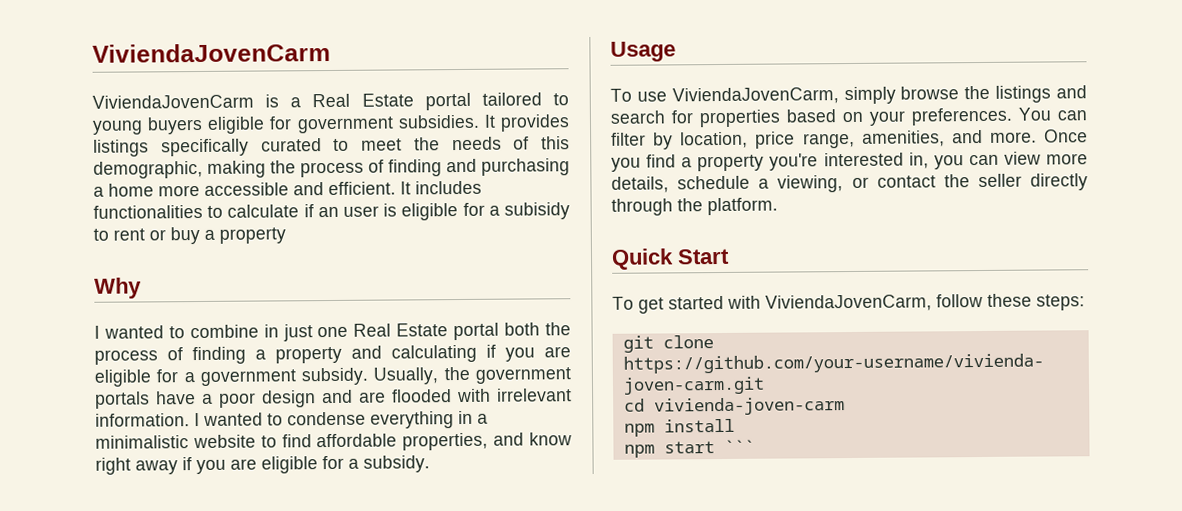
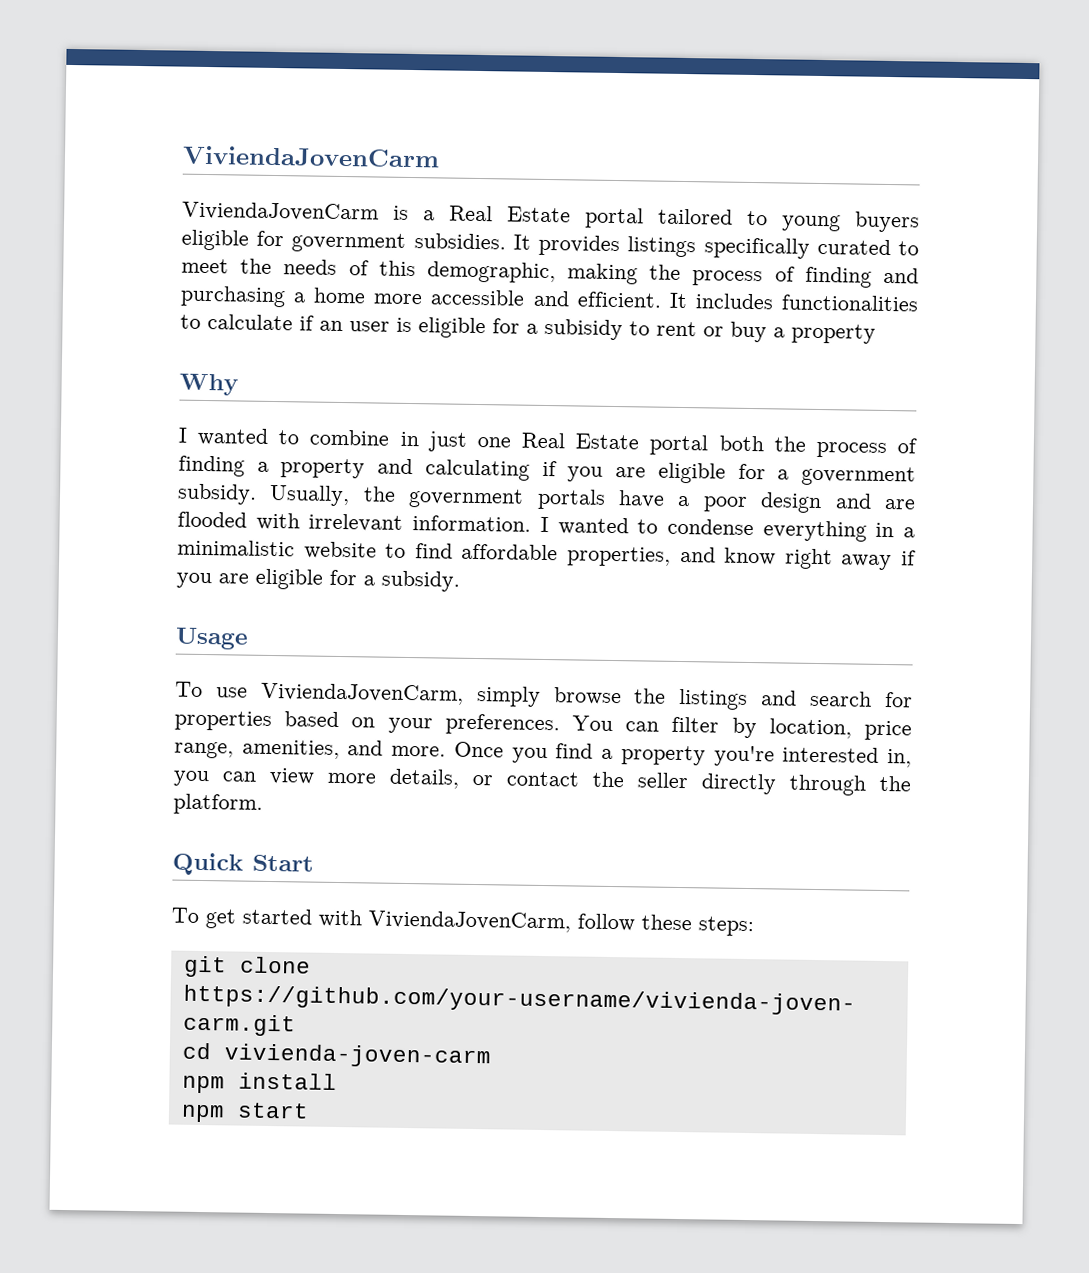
[677,175,844,193] schedule a viewing, -> (460, 778) none
[723,439,755,453] ``` -> (309, 1110) none

